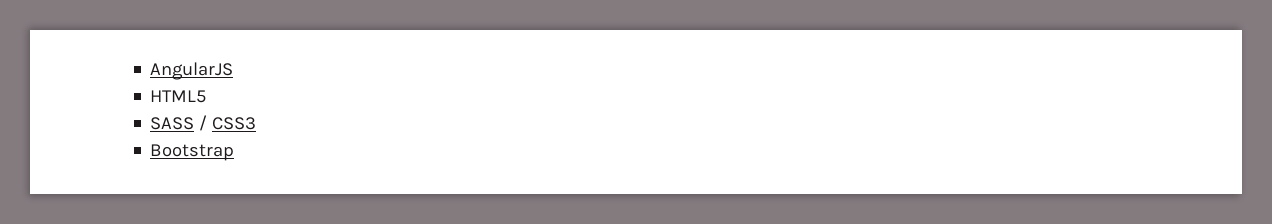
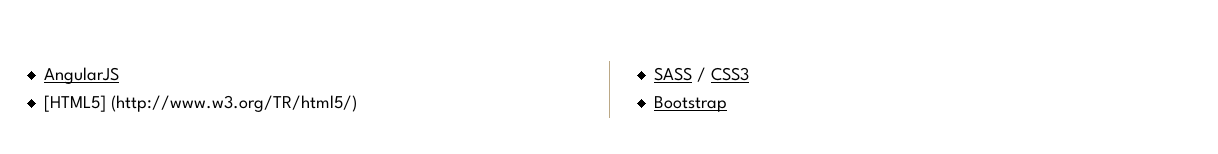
[150,90,207,103] HTML5 -> [43,95,357,112] [HTML5] (http://www.w3.org/TR/html5/)

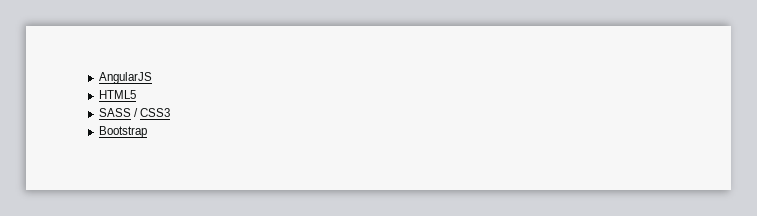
[43,95,357,112] [HTML5] (http://www.w3.org/TR/html5/) -> [98,90,136,99] HTML5

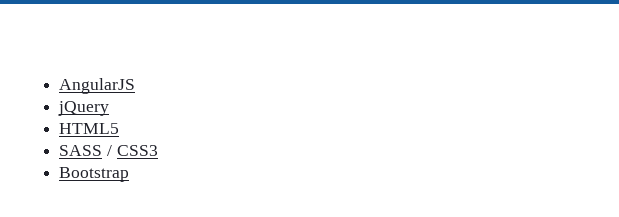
(152, 78) none -> [58,101,110,116] // jQuery

